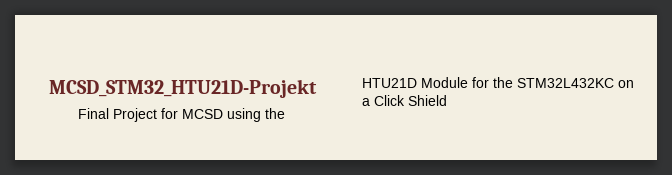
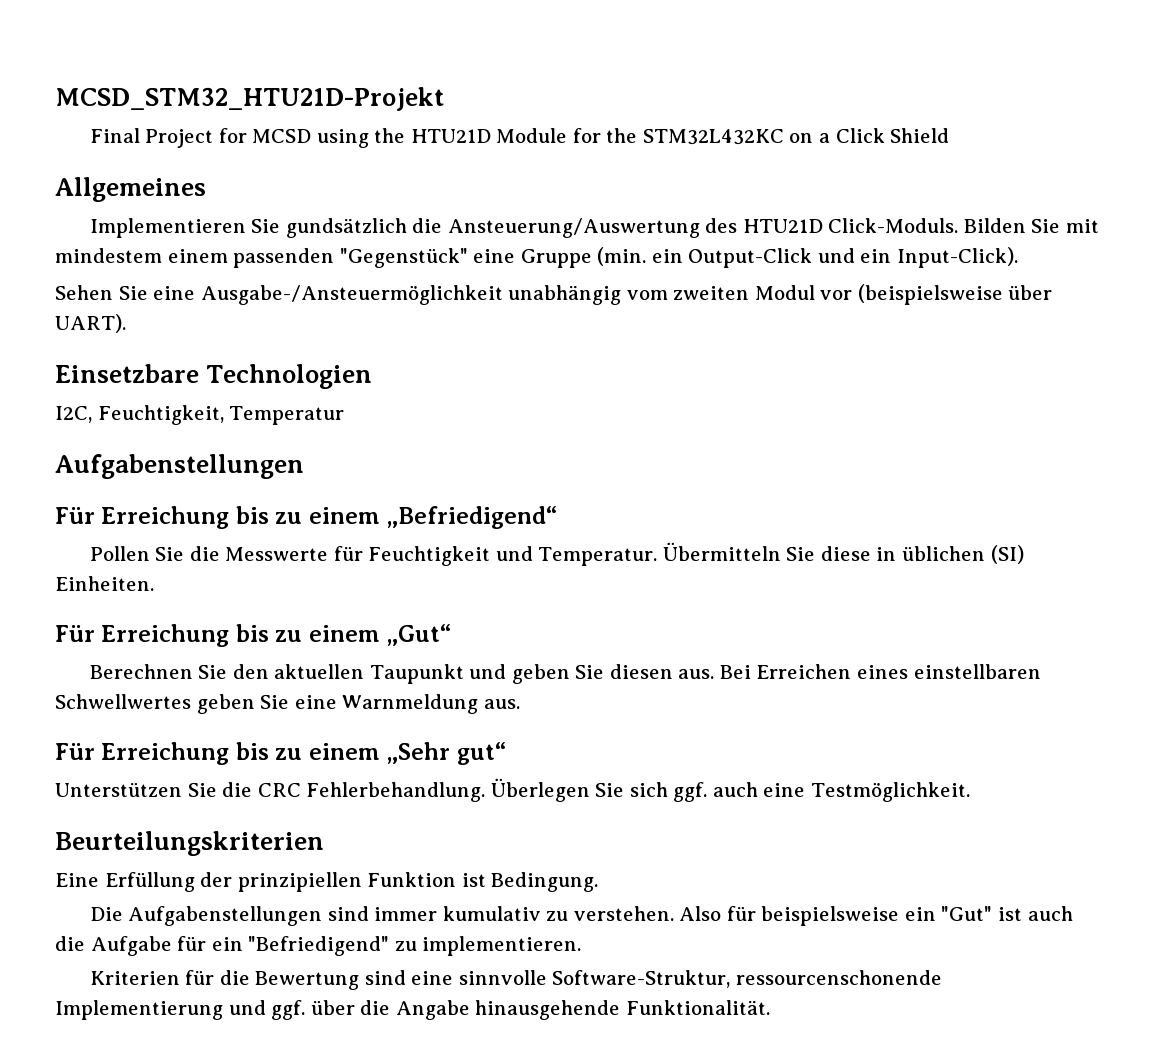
(447, 100) none -> [55,177,206,202] [89,218,1099,238] [55,247,1018,268] [55,284,1053,305] [55,314,126,333] [55,364,373,389] [55,405,345,425] [55,454,304,479] [55,506,558,529] [89,542,1024,566] [55,576,154,591] [55,624,452,647] [89,664,1041,684] [55,694,520,714] [55,742,506,765] [55,778,970,802] [55,831,324,856] [55,872,599,892] [89,906,1073,926] [55,936,582,956] [89,970,942,990] [55,1000,770,1020] // Allgemeines // Implementieren Sie gundsätzlich die Ansteuerung/Auswertung des HTU21D Click-Moduls. Bilden Sie mit mindestem einem passenden "Gegenstück" eine Gruppe (min. ein Output-Click und ein Input-Click). // Sehen Sie eine Ausgabe-/Ansteuermöglichkeit unabhängig vom zweiten Modul vor (beispielsweise über UART). // Einsetzbare Technologien // I2C, Feuchtigkeit, Temperatur // Aufgabenstellungen // Für Erreichung bis zu einem „Befriedigend“ // Pollen Sie die Messwerte für Feuchtigkeit und Temperatur. Übermitteln Sie diese in üblichen (SI) Einheiten. // Für Erreichung bis zu einem „Gut“ // Berechnen Sie den aktuellen Taupunkt und geben Sie diesen aus. Bei Erreichen eines einstellbaren Schwellwertes geben Sie eine Warnmeldung aus. // Für Erreichung bis zu einem „Sehr gut“ // Unterstützen Sie die CRC Fehlerbehandlung. Überlegen Sie sich ggf. auch eine Testmöglichkeit. // Beurteilungskriterien // Eine Erfüllung der prinzipiellen Funktion ist Bedingung. // Die Aufgabenstellungen sind immer kumulativ zu verstehen. Also für beispielsweise ein "Gut" ist auch die Aufgabe für ein "Befriedigend" zu implementieren. // Kriterien für die Bewertung sind eine sinnvolle Software-Struktur, ressourcenschonende Implementierung und ggf. über die Angabe hinausgehende Funktionalität.

